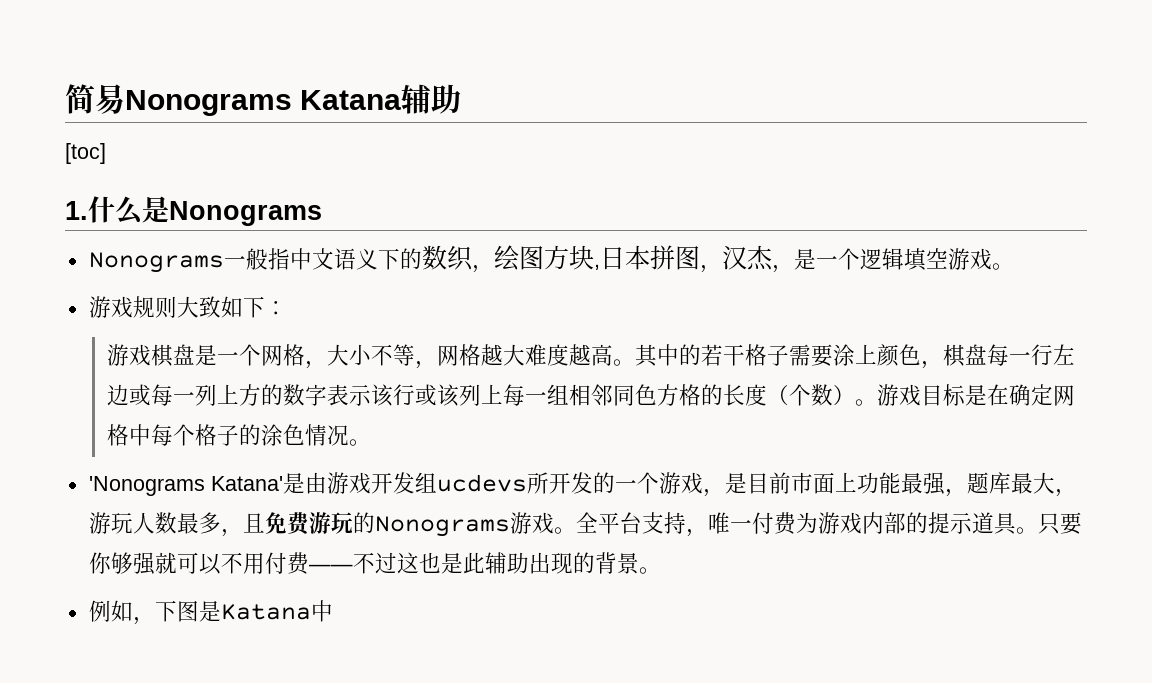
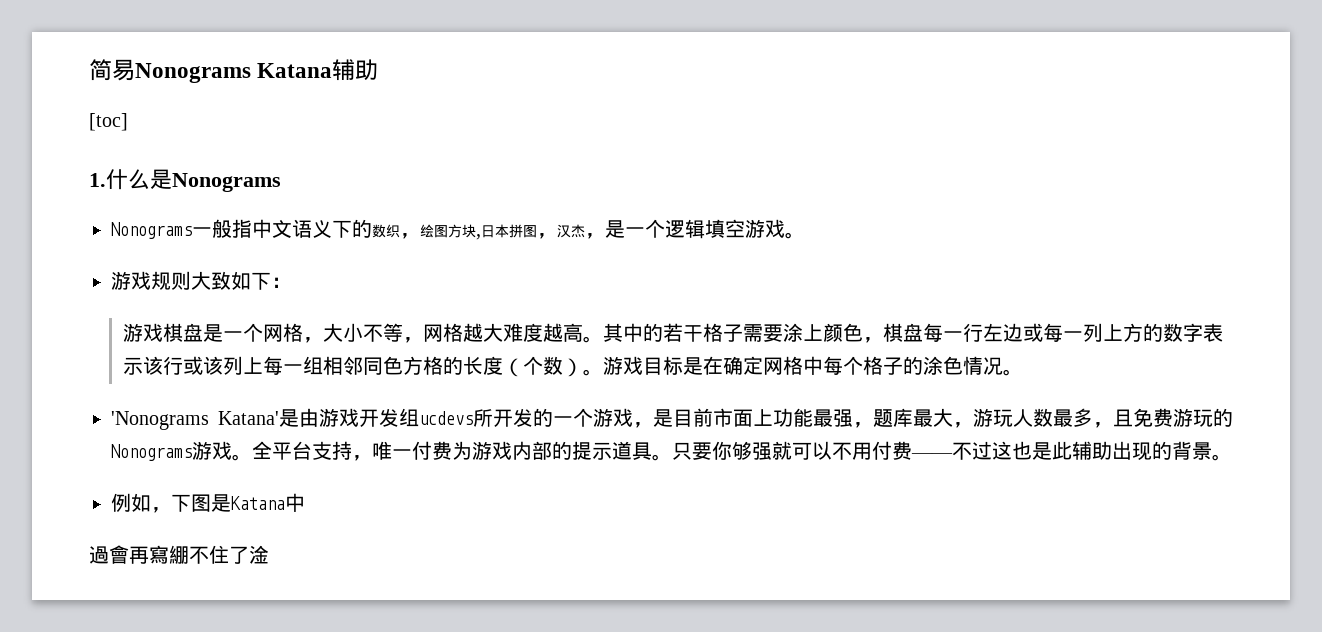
(333, 611) none -> [89,545,269,564] // 過會再寫綳不住了淦

